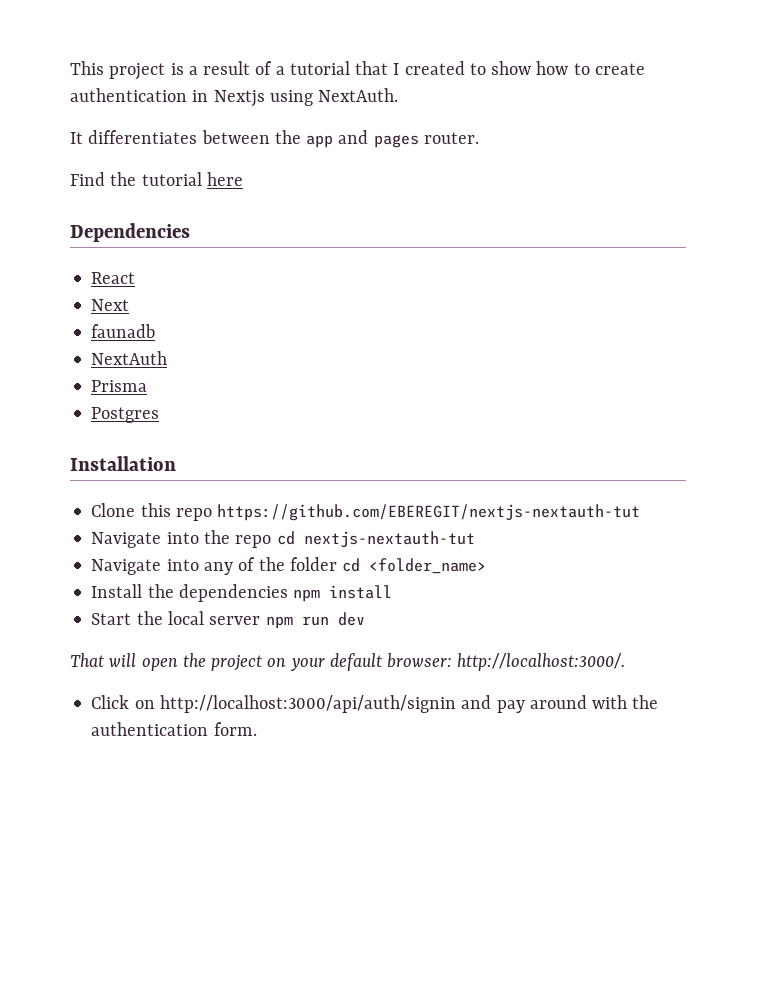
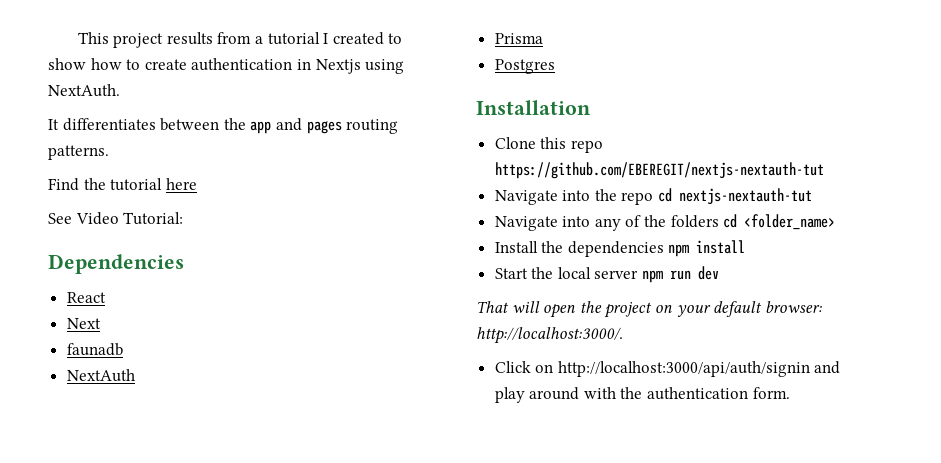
[170,61,273,75] is a result of -> [166,32,252,45] results from
[355,61,389,75] that -> (320, 38) none
[423,132,479,144] router. -> [346,119,399,134] [48,145,109,160] routing patterns.
(243, 179) none -> [48,212,184,225] // See Video Tutorial:
[289,557,337,571] folder -> [670,215,719,228] folders
[496,700,525,713] pay -> [494,387,525,403] play

